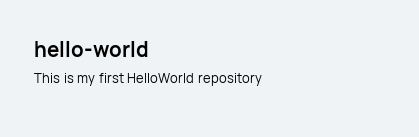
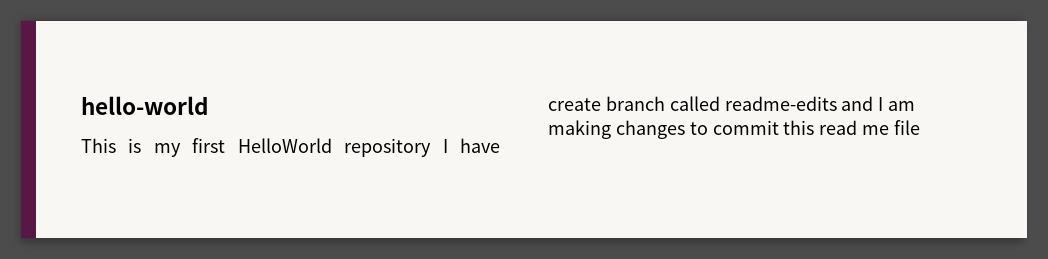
(262, 79) none -> [442,138,501,153] [548,96,916,111] [548,120,921,139] I have create branch called readme-edits and I am making changes to commit this read me file

